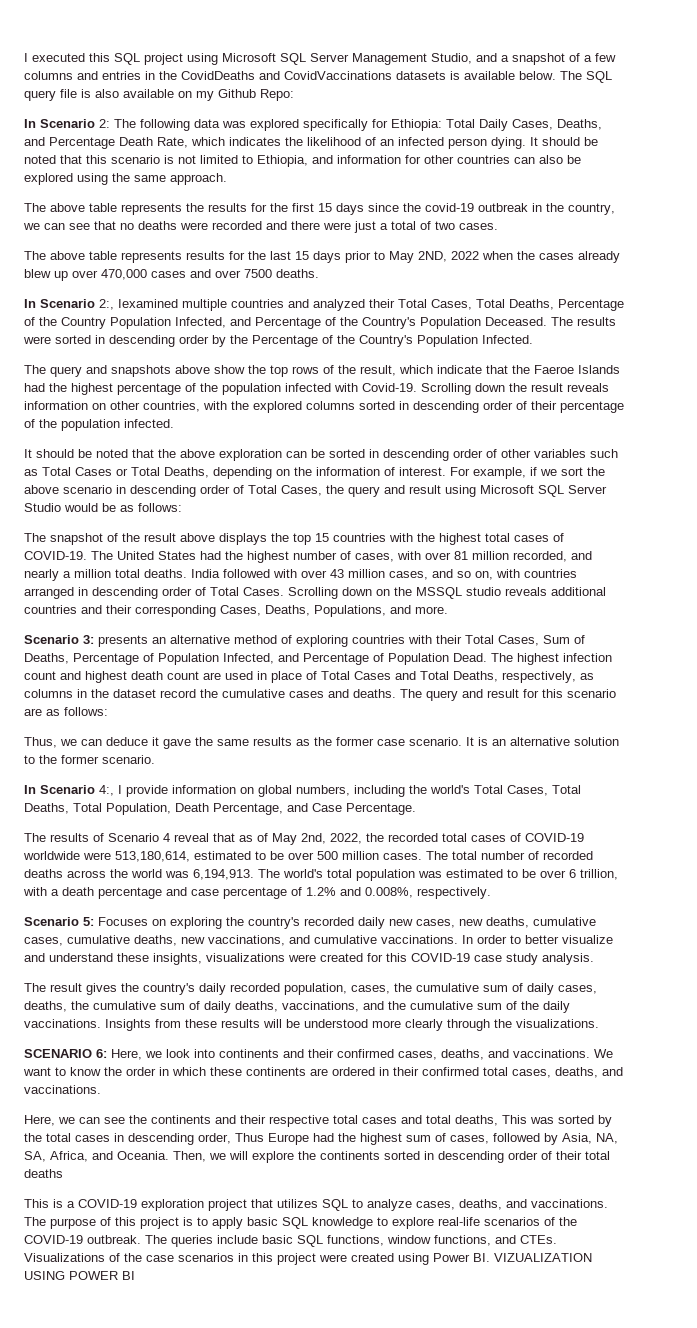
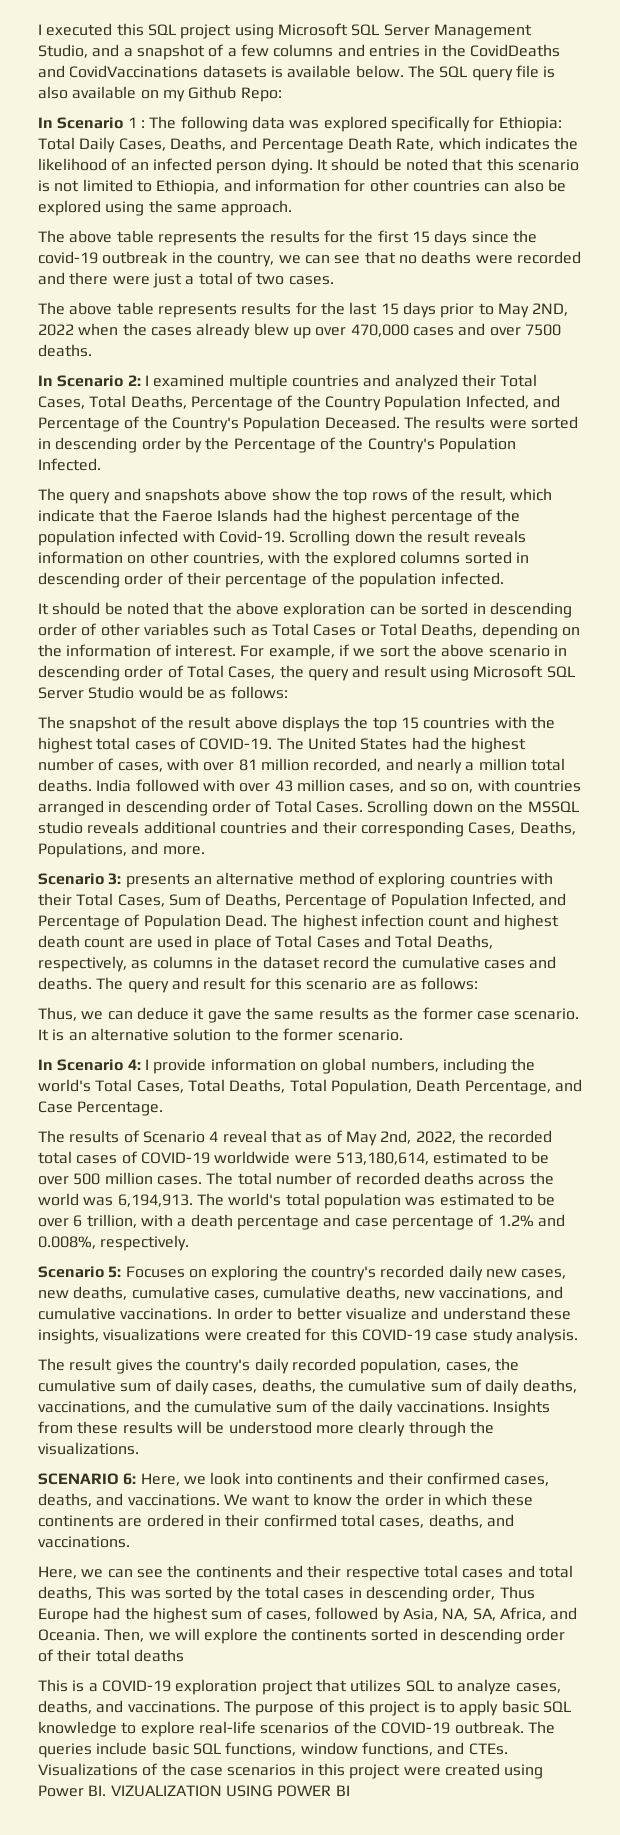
[99,119,110,128] 2: -> [127,117,145,128] 1 :
[99,299,178,310] 2:, Iexamined -> [127,374,225,387] 2: I examined
[99,785,114,796] 4:, -> [127,1059,141,1070] 4:

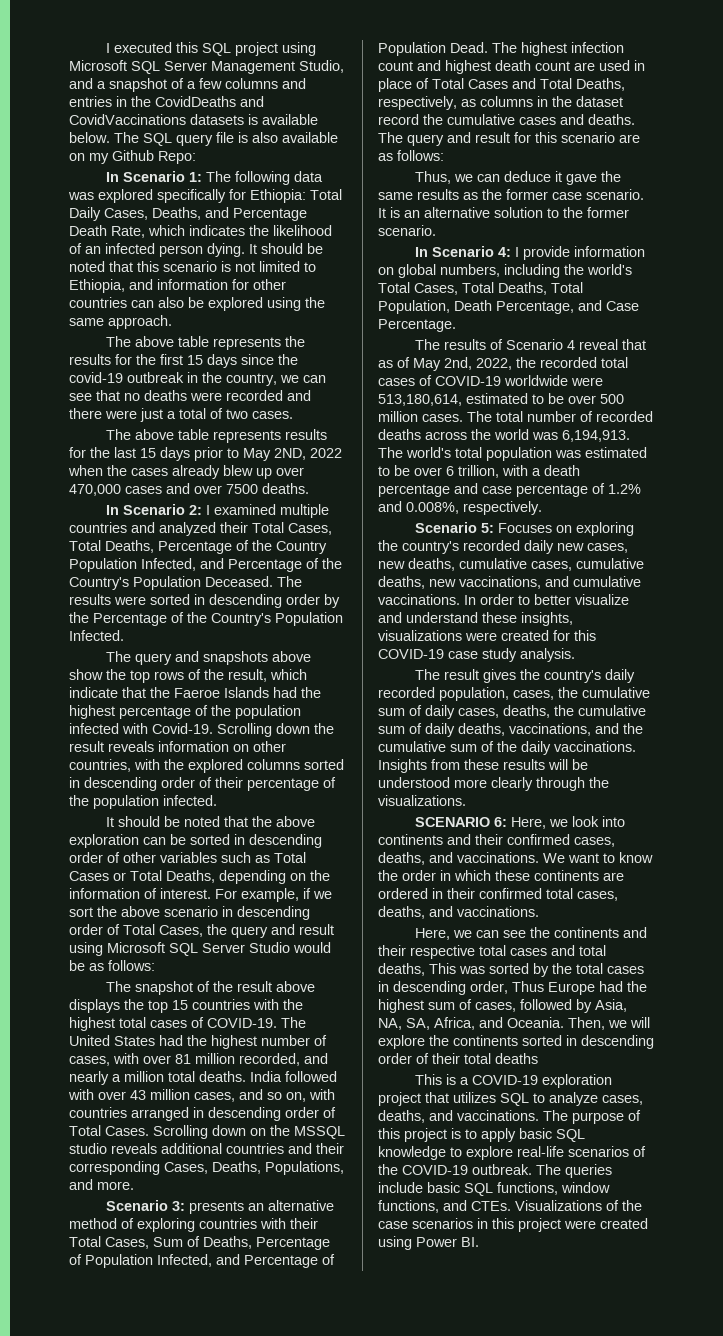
[127,117,145,128] 1 : -> [189,172,203,182] 1:
[110,1785,350,1797] VIZUALIZATION USING POWER BI -> (479, 1242) none

